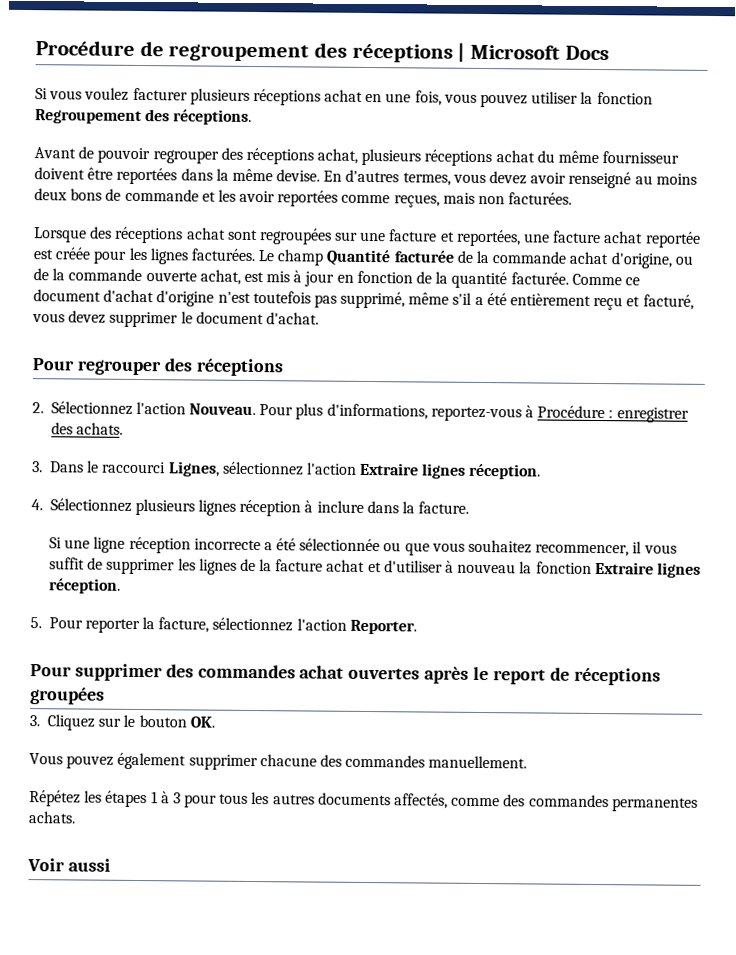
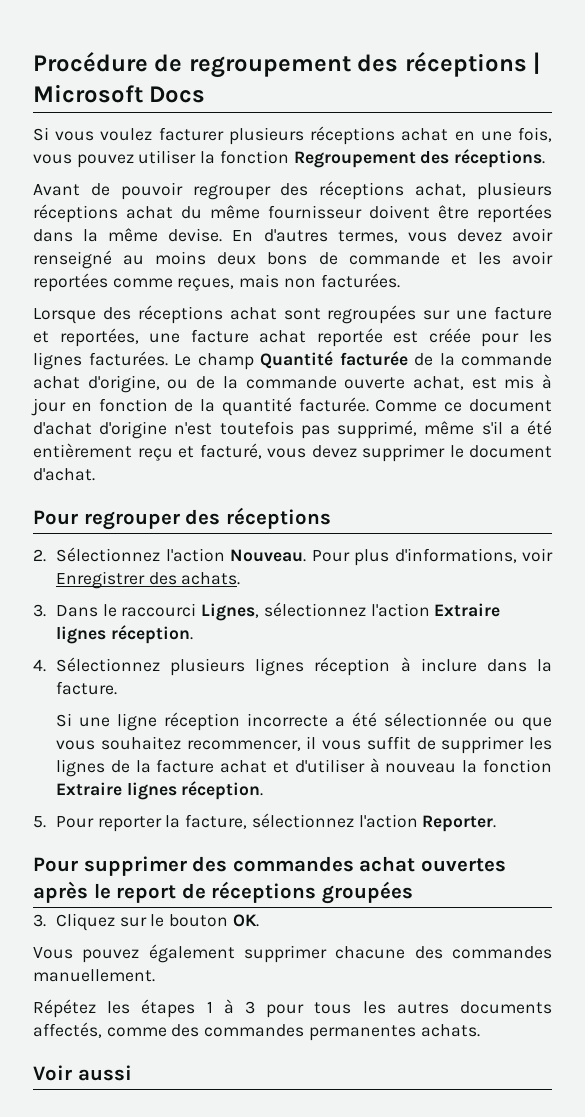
[430,405,689,423] reportez-vous à Procédure : enregistrer -> [521,548,553,562] [55,571,145,589] voir Enregistrer

